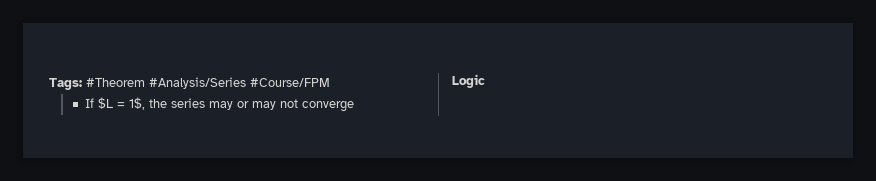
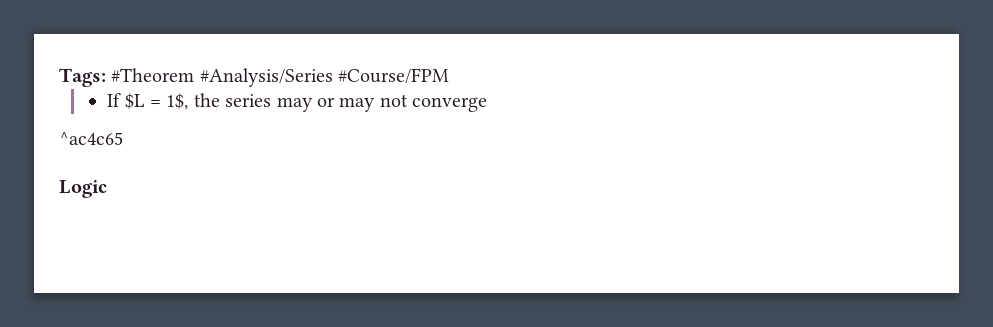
(354, 106) none -> [59,132,123,145] // ^ac4c65

